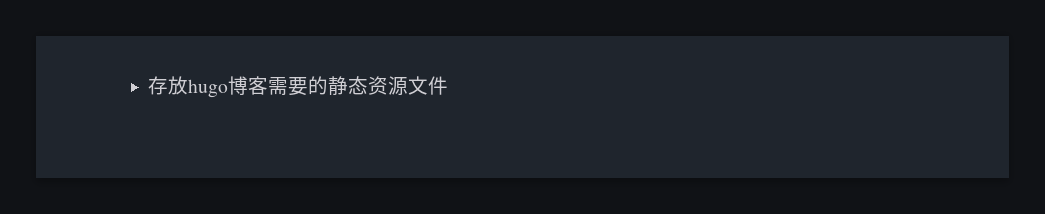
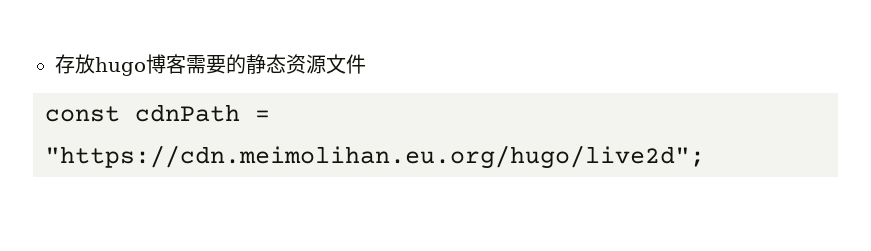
(449, 85) none -> [45,104,270,122] [45,145,705,169] // const cdnPath = "https://cdn.meimolihan.eu.org/hugo/live2d";

